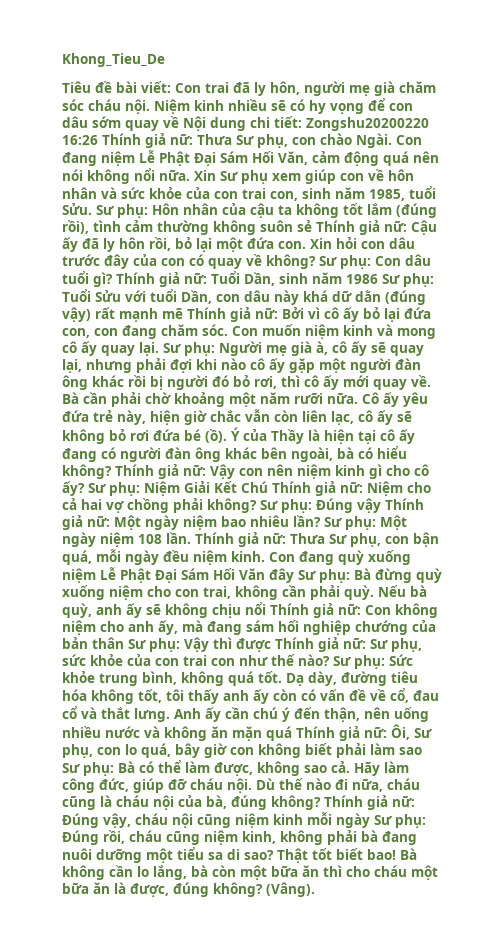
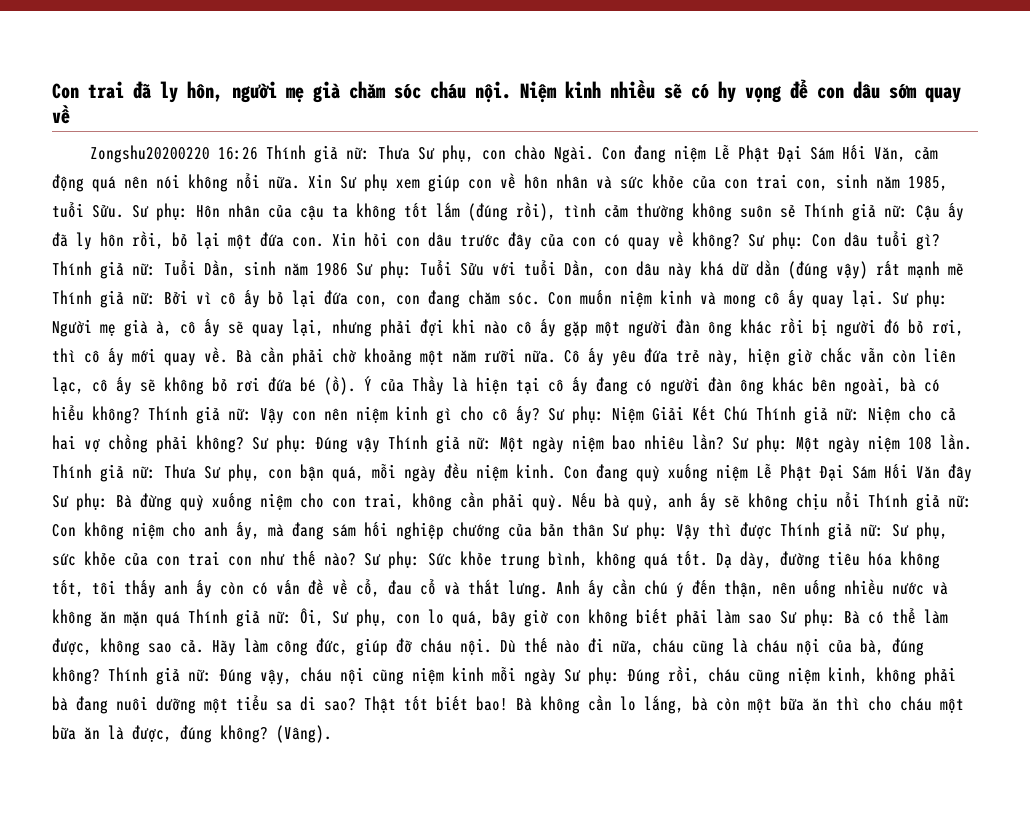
[62,53,165,67] [62,81,171,93] Khong_Tieu_De // Tiêu đề bài viết: -> (52, 91) none
[183,116,302,131] Nội dung chi tiết: -> (70, 114) //

